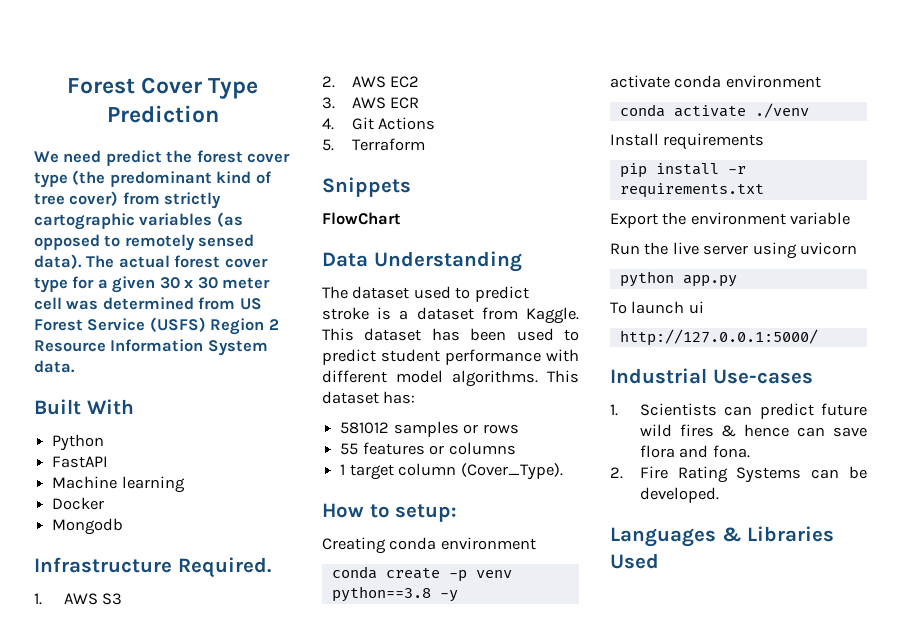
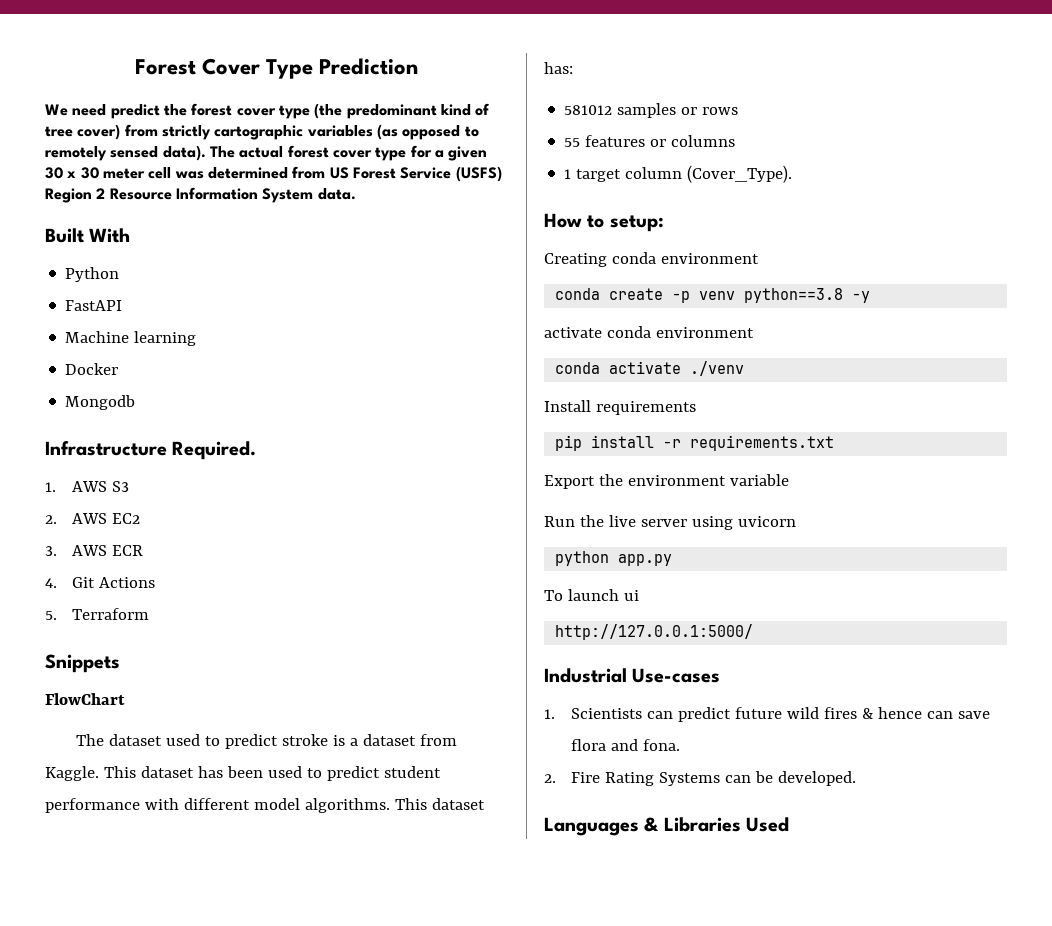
[322,251,522,272] // Data Understanding -> (125, 699) none

